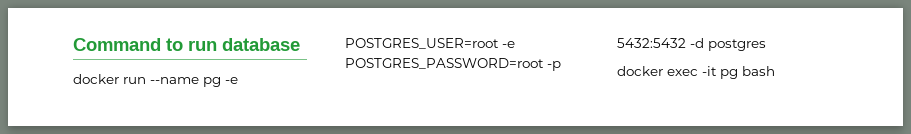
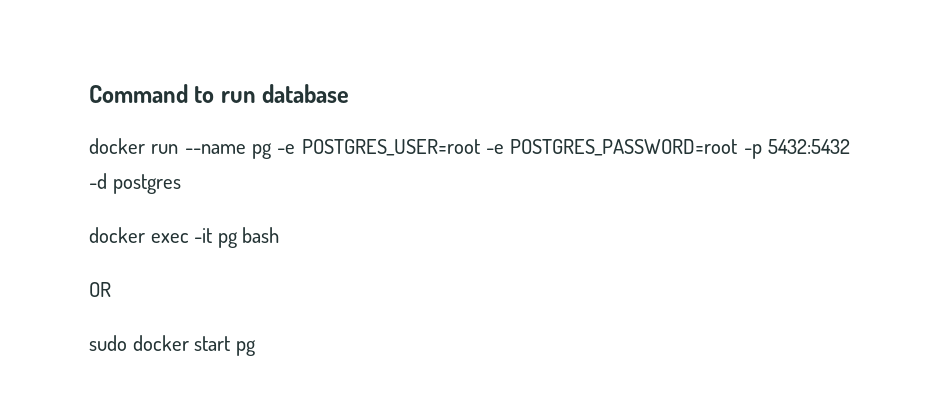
(775, 71) none -> [89,282,111,297] [89,335,256,356] // OR // sudo docker start pg

